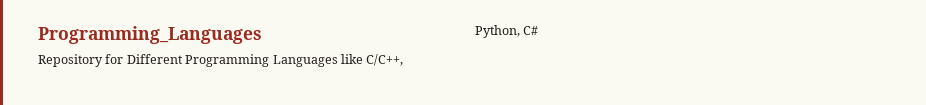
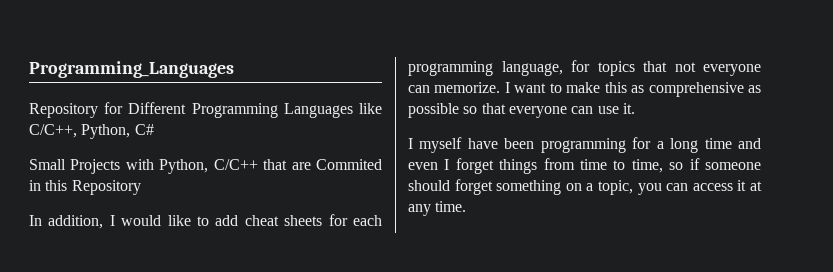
(539, 30) none -> [29,159,382,174] [29,180,141,195] [29,214,382,229] [408,60,761,76] [408,82,761,97] [408,103,635,118] [408,137,761,153] [408,158,761,174] [408,179,762,195] [408,201,467,216] // Small Projects with Python, C/C++ that are Commited in this Repository // In addition, I would like to add cheat sheets for each programming language, for topics that not everyone can memorize. I want to make this as comprehensive as possible so that everyone can use it. // I myself have been programming for a long time and even I forget things from time to time, so if someone should forget something on a topic, you can access it at any time.

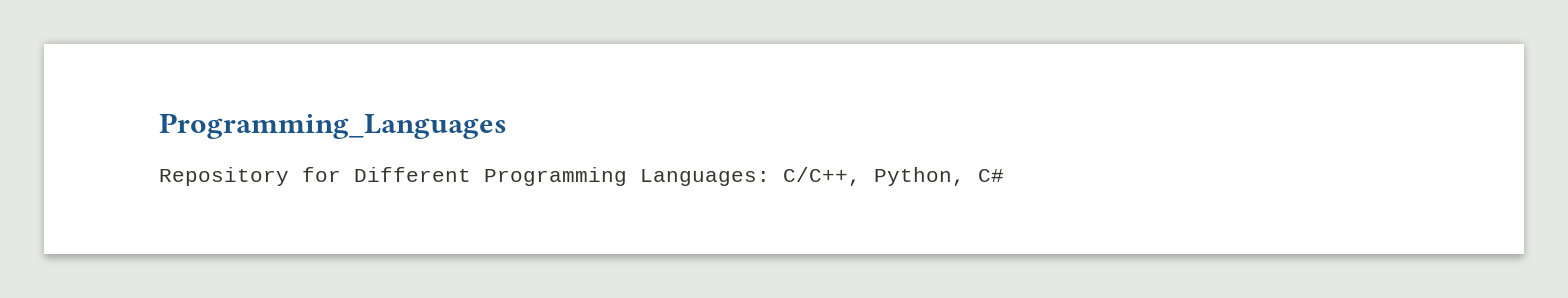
[283,103,383,118] Languages like -> [640,169,770,186] Languages:
[29,159,382,174] [29,180,141,195] [29,214,382,229] [408,60,761,76] [408,82,761,97] [408,103,635,118] [408,137,761,153] [408,158,761,174] [408,179,762,195] [408,201,467,216] // Small Projects with Python, C/C++ that are Commited in this Repository // In addition, I would like to add cheat sheets for each programming language, for topics that not everyone can memorize. I want to make this as comprehensive as possible so that everyone can use it. // I myself have been programming for a long time and even I forget things from time to time, so if someone should forget something on a topic, you can access it at any time. -> (1004, 175) none

